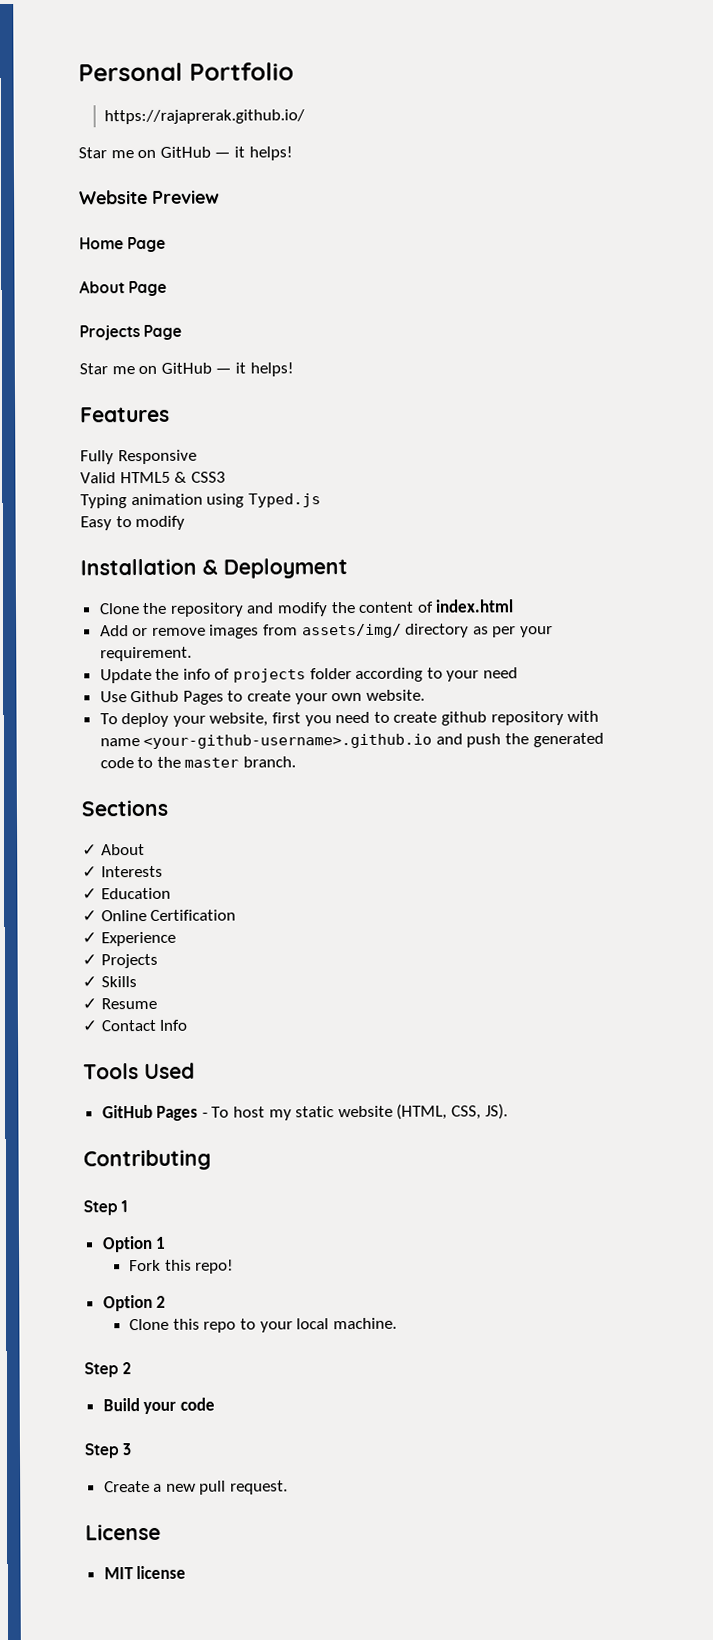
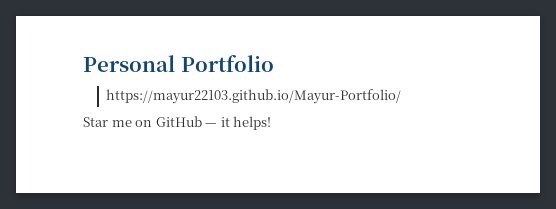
[104,109,306,125] [78,146,293,161] [79,189,220,205] [79,236,167,253] [79,280,168,297] [79,324,183,341] [79,362,294,377] [80,406,170,423] [80,449,197,465] [80,471,226,484] [80,493,321,509] [80,515,186,531] [80,558,348,579] [98,599,515,617] [99,623,554,639] [99,646,192,662] [99,667,519,684] [99,689,425,705] [99,710,600,728] [99,732,604,750] [99,756,297,769] [81,799,168,817] [82,844,145,856] [82,865,163,878] [82,887,171,900] [82,909,237,922] [82,931,176,947] [82,953,158,969] [82,976,137,988] [82,997,157,1010] [82,1019,188,1032] [83,1062,195,1080] [101,1103,508,1121] [83,1149,211,1171] [83,1200,129,1216] [101,1235,167,1253] [129,1259,235,1274] [102,1294,167,1312] [129,1317,397,1333] [84,1362,132,1378] [102,1397,215,1415] [84,1443,132,1459] [103,1480,289,1495] [85,1523,161,1541] [103,1565,187,1580] https://rajaprerak.github.io/ // Star me on GitHub — it helps! // Website Preview // Home Page // About Page // Projects Page // Star me on GitHub — it helps! // Features // Fully Responsive // Valid HTML5 & CSS3 // Typing animation using Typed.js // Easy to modify // Installation & Deployment // Clone the repository and modify the content of index.html // Add or remove images from assets/img/ directory as per your requirement. // Update the info of projects folder according to your need // Use Github Pages to create your own website. // To deploy your website, first you need to create github repository with name <your-github-username>.github.io and push the generated code to the master branch. // Sections // ✓ About // ✓ Interests // ✓ Education // ✓ Online Certification // ✓ Experience // ✓ Projects // ✓ Skills // ✓ Resume // ✓ Contact Info // Tools Used // GitHub Pages - To host my static website (HTML, CSS, JS). // Contributing // Step 1 // Option 1 // Fork this repo! // Option 2 // Clone this repo to your local machine. // Step 2 // Build your code // Step 3 // Create a new pull request. // License // MIT license -> [105,89,401,104] [83,116,272,130] https://mayur22103.github.io/Mayur-Portfolio/ // Star me on GitHub — it helps!

